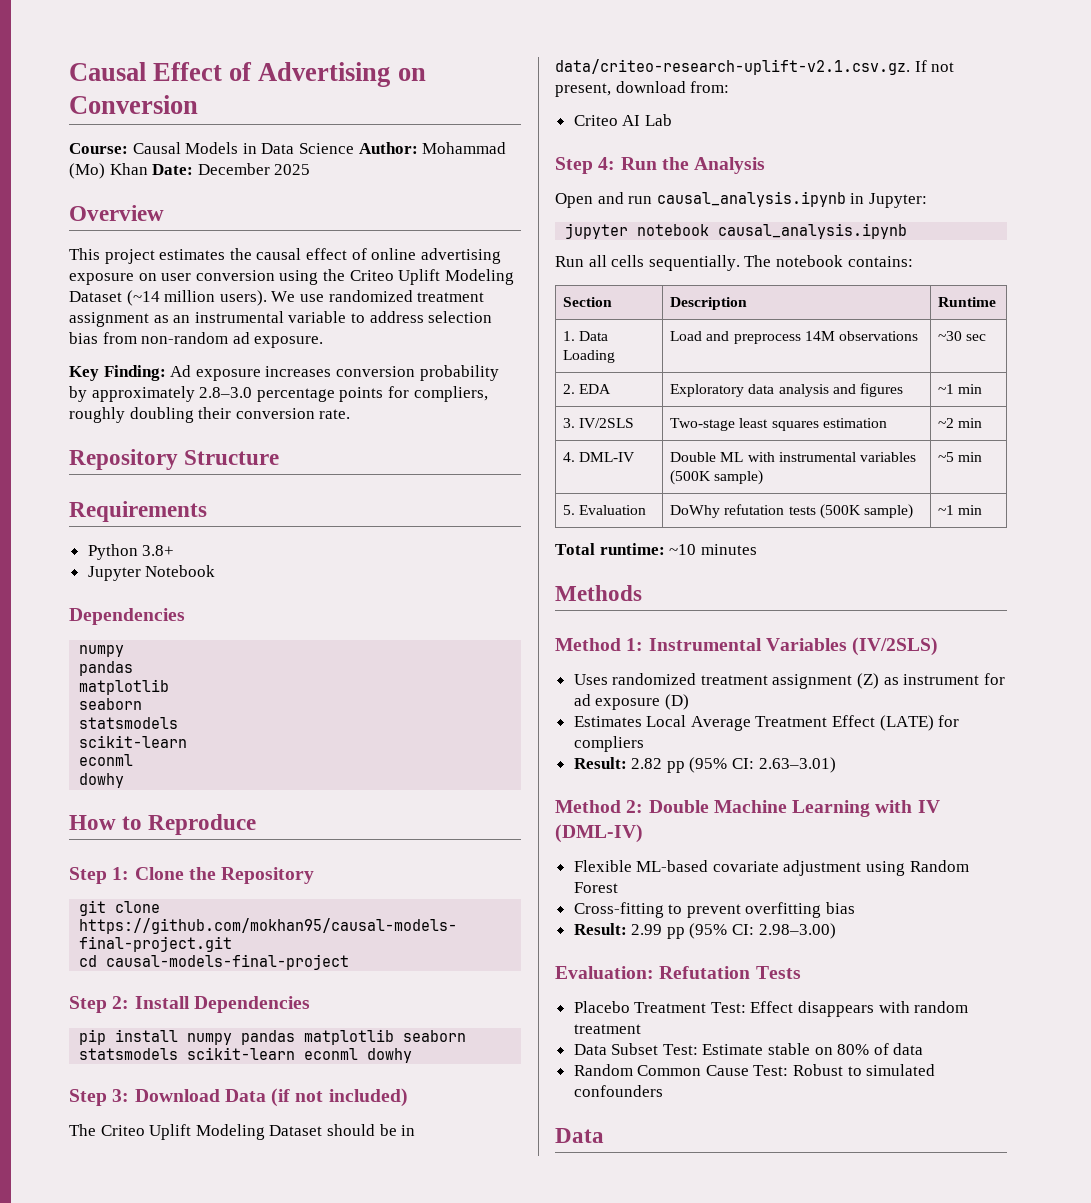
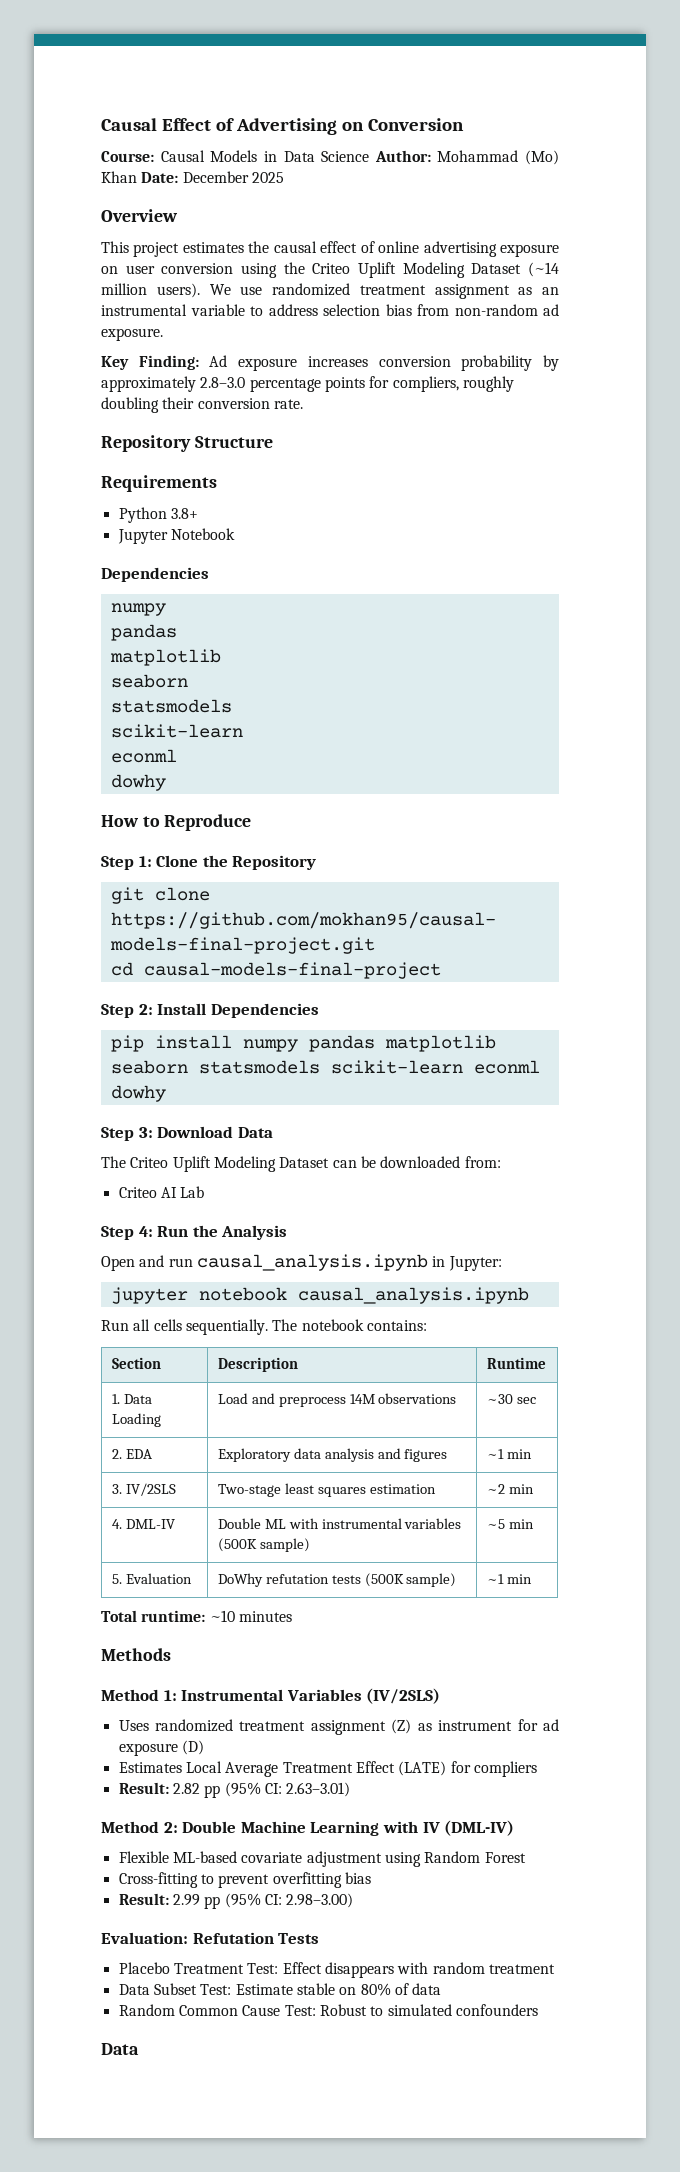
[271,1088,408,1107] (if not included) -> (273, 1132) none
[326,1124,416,1136] [555,59,955,75] [555,81,686,97] should be in data/criteo-research-uplift-v2.1.csv.gz. If not present, download -> [332,1156,461,1168] can be downloaded

